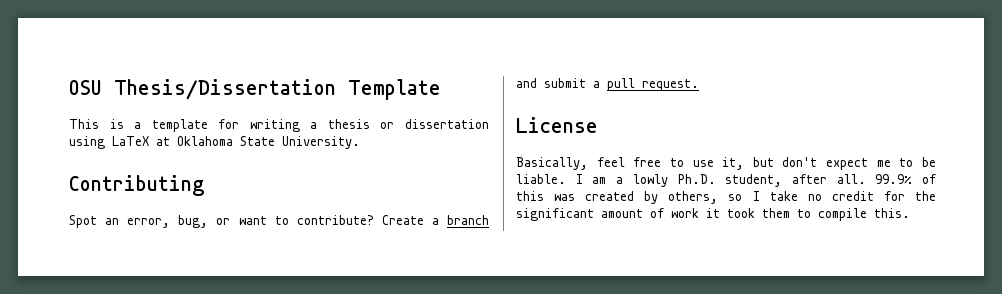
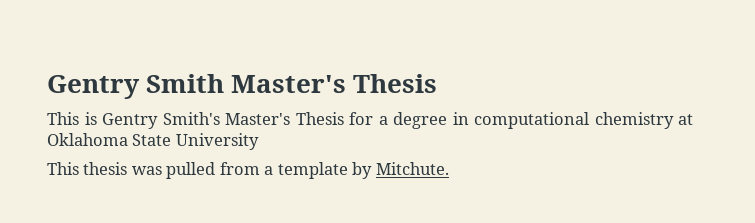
[69,79,441,100] [69,119,489,132] [69,136,360,149] [69,175,204,196] [69,215,490,228] [516,78,699,91] [516,117,598,133] [516,157,936,170] [516,174,936,187] [516,191,936,204] [516,208,910,221] OSU Thesis/Dissertation Template // This is a template for writing a thesis or dissertation using LaTeX at Oklahoma State University. // Contributing // Spot an error, bug, or want to contribute? Create a branch and submit a pull request. // License // Basically, feel free to use it, but don't expect me to be liable. I am a lowly Ph.D. student, after all. 99.9% of this was created by others, so I take no credit for the significant amount of work it took them to compile this. -> [47,74,438,99] [47,112,693,129] [47,133,259,150] [47,162,449,179] Gentry Smith Master's Thesis // This is Gentry Smith's Master's Thesis for a degree in computational chemistry at Oklahoma State University // This thesis was pulled from a template by Mitchute.

